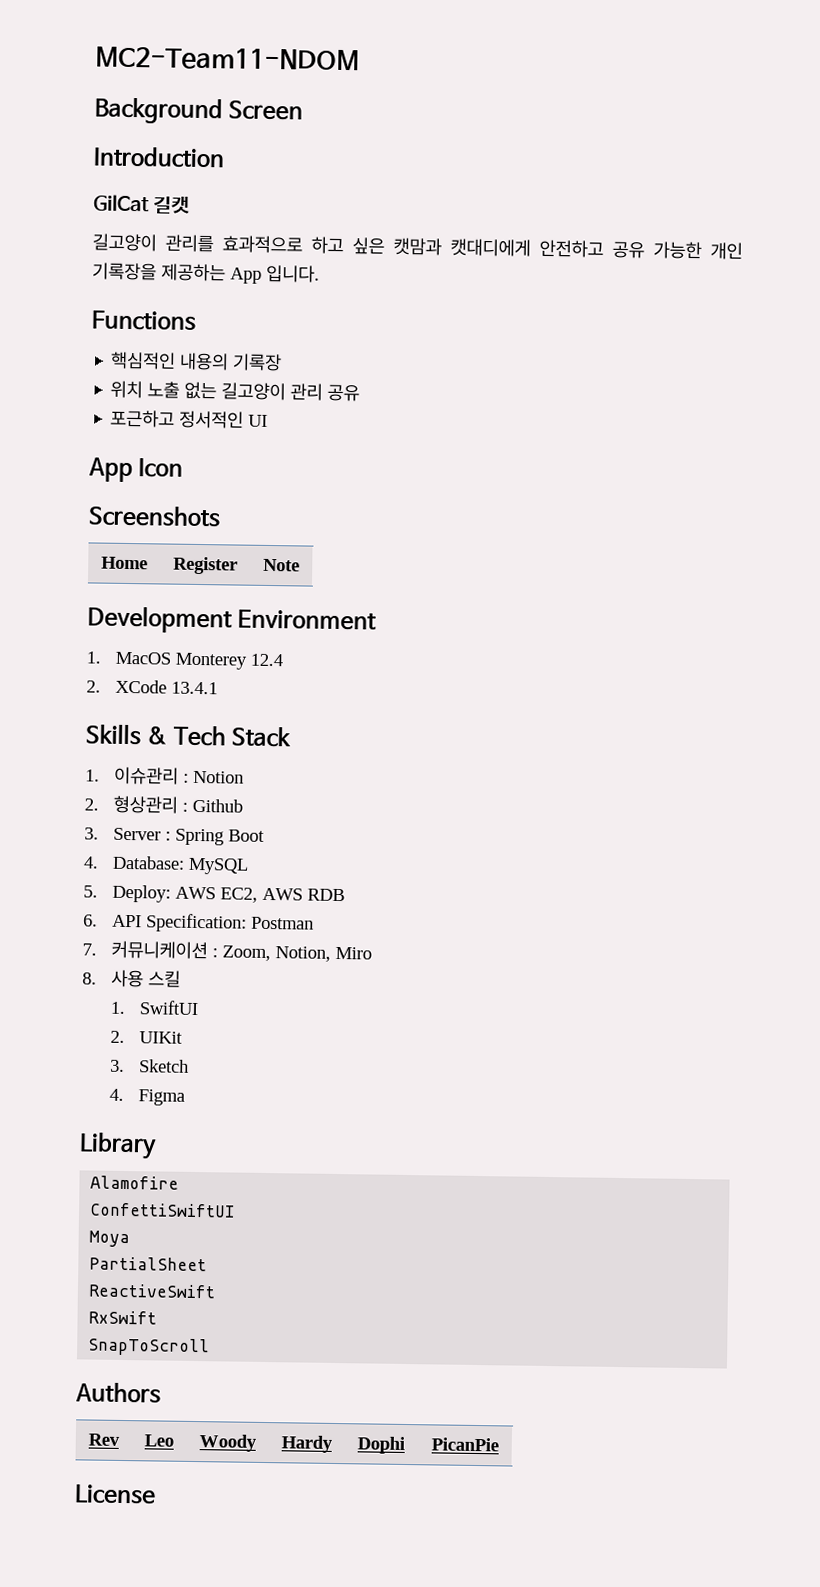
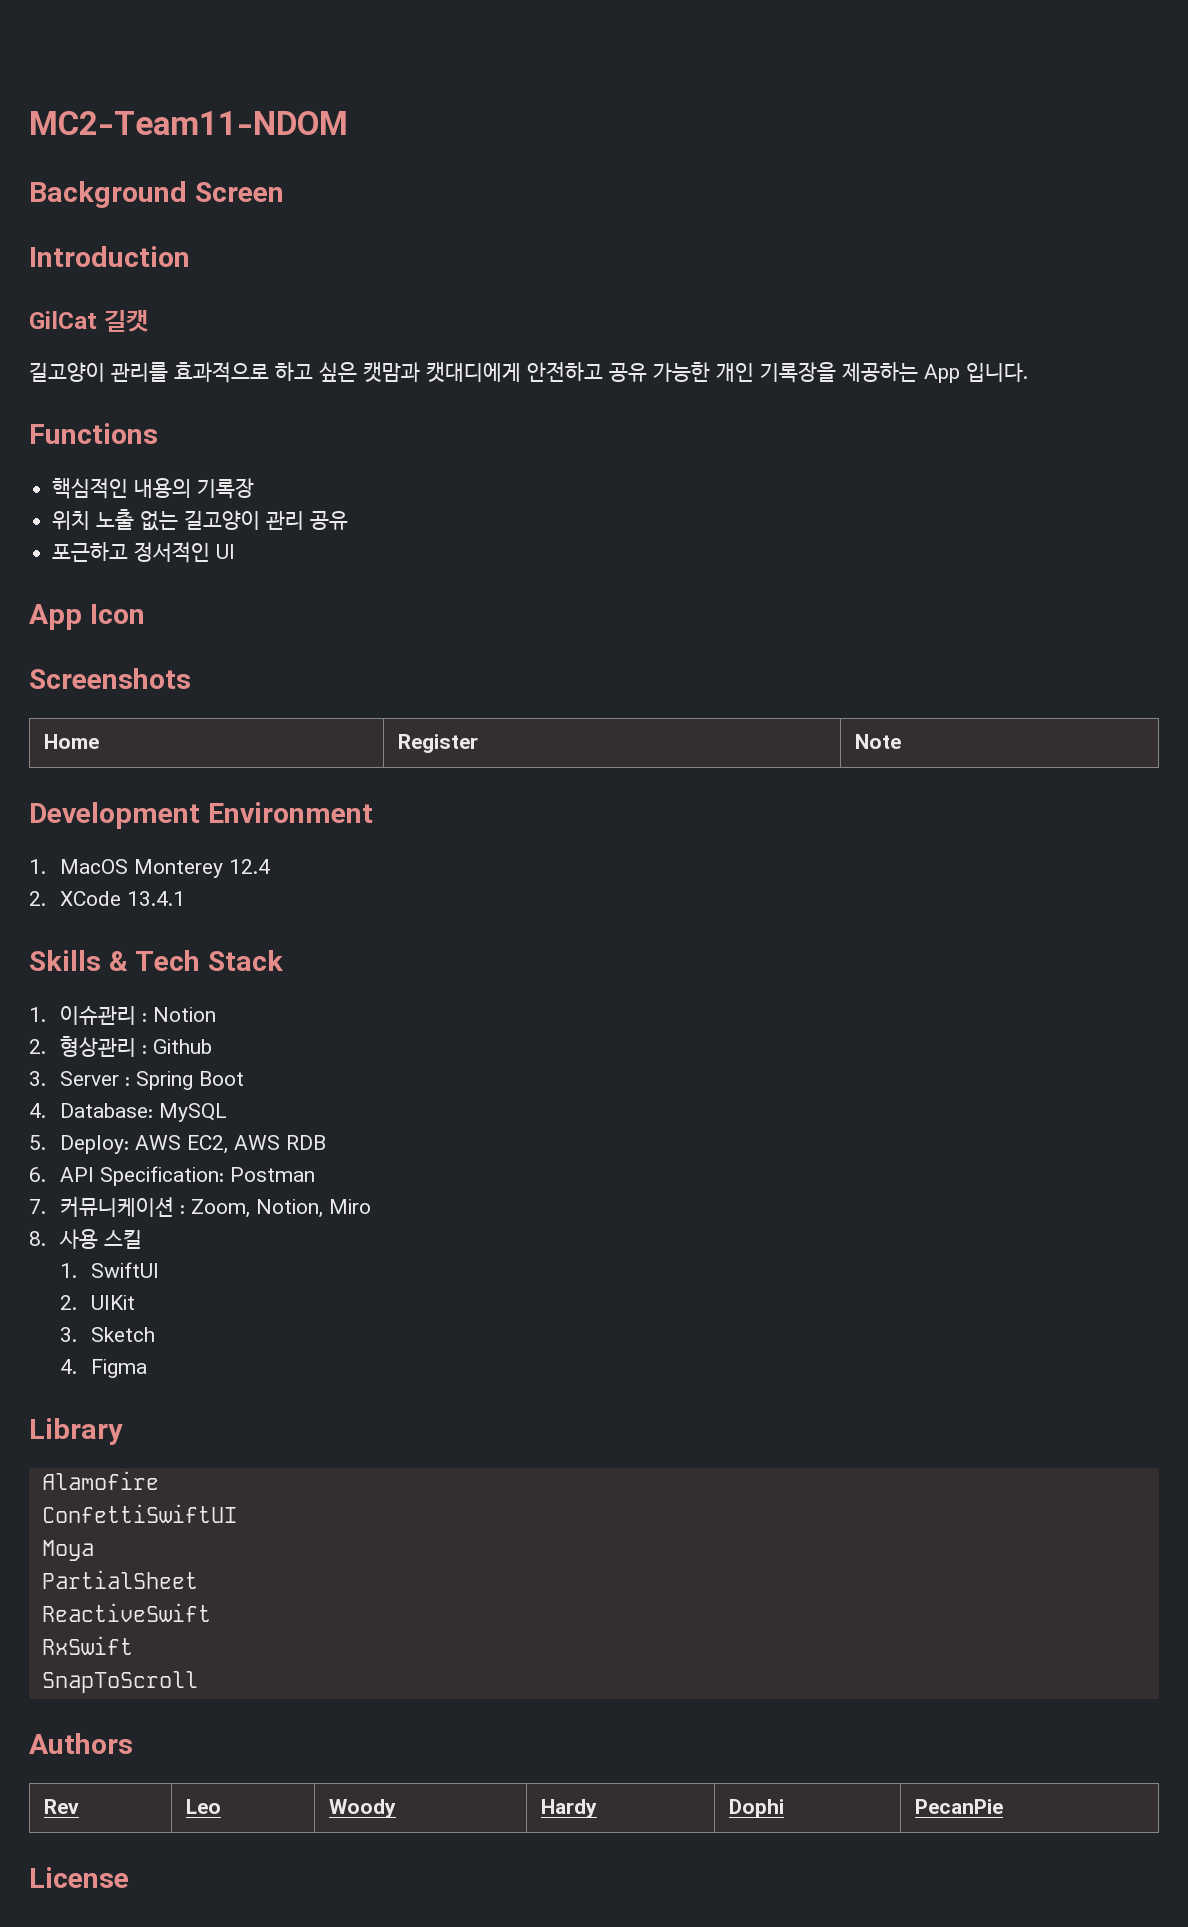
[430,1437,499,1452] PicanPie -> [914,1799,1003,1814] PecanPie

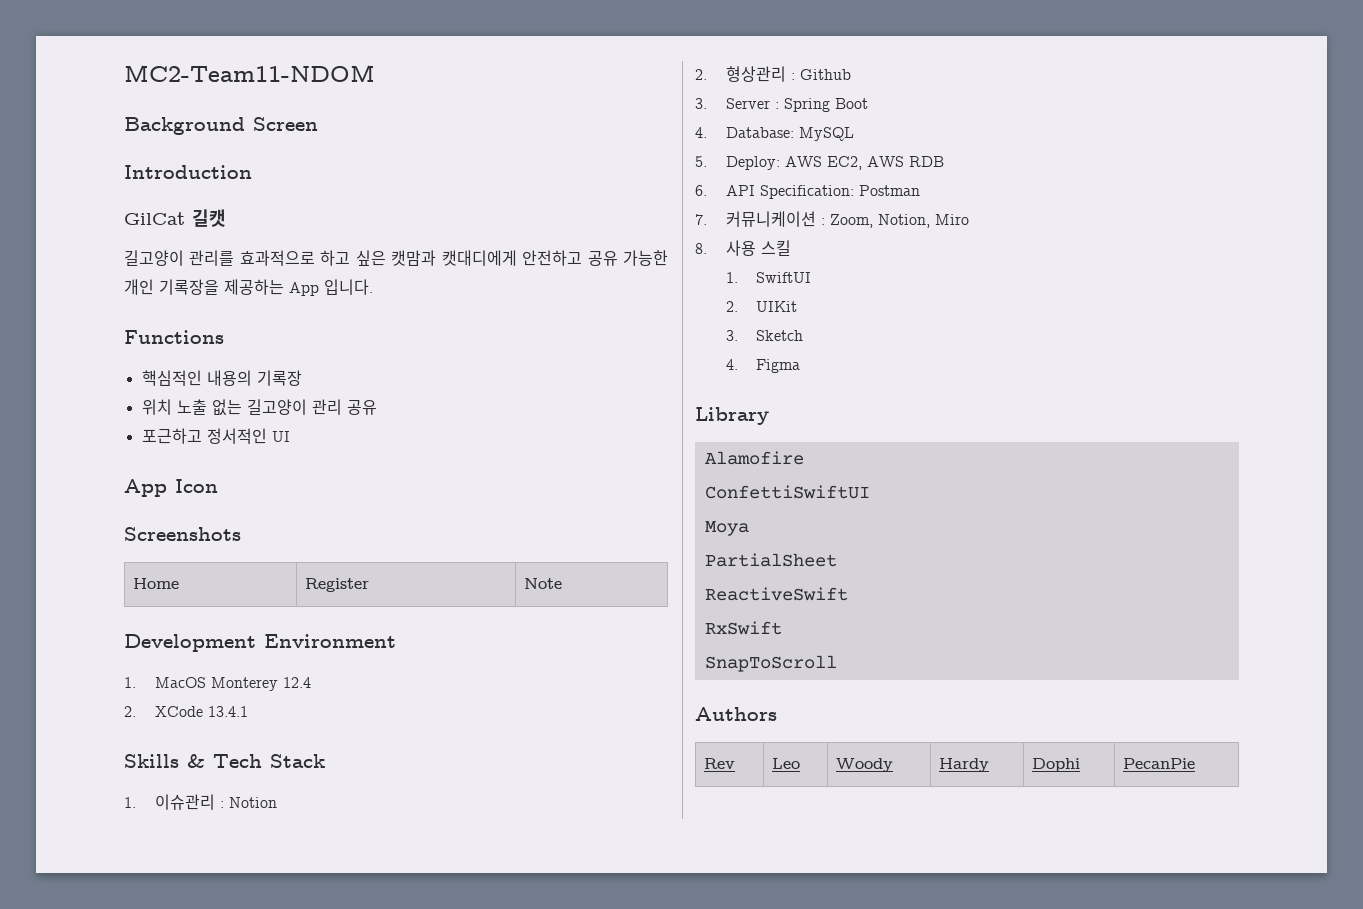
[29,1867,129,1888] // License -> (1196, 763) none

